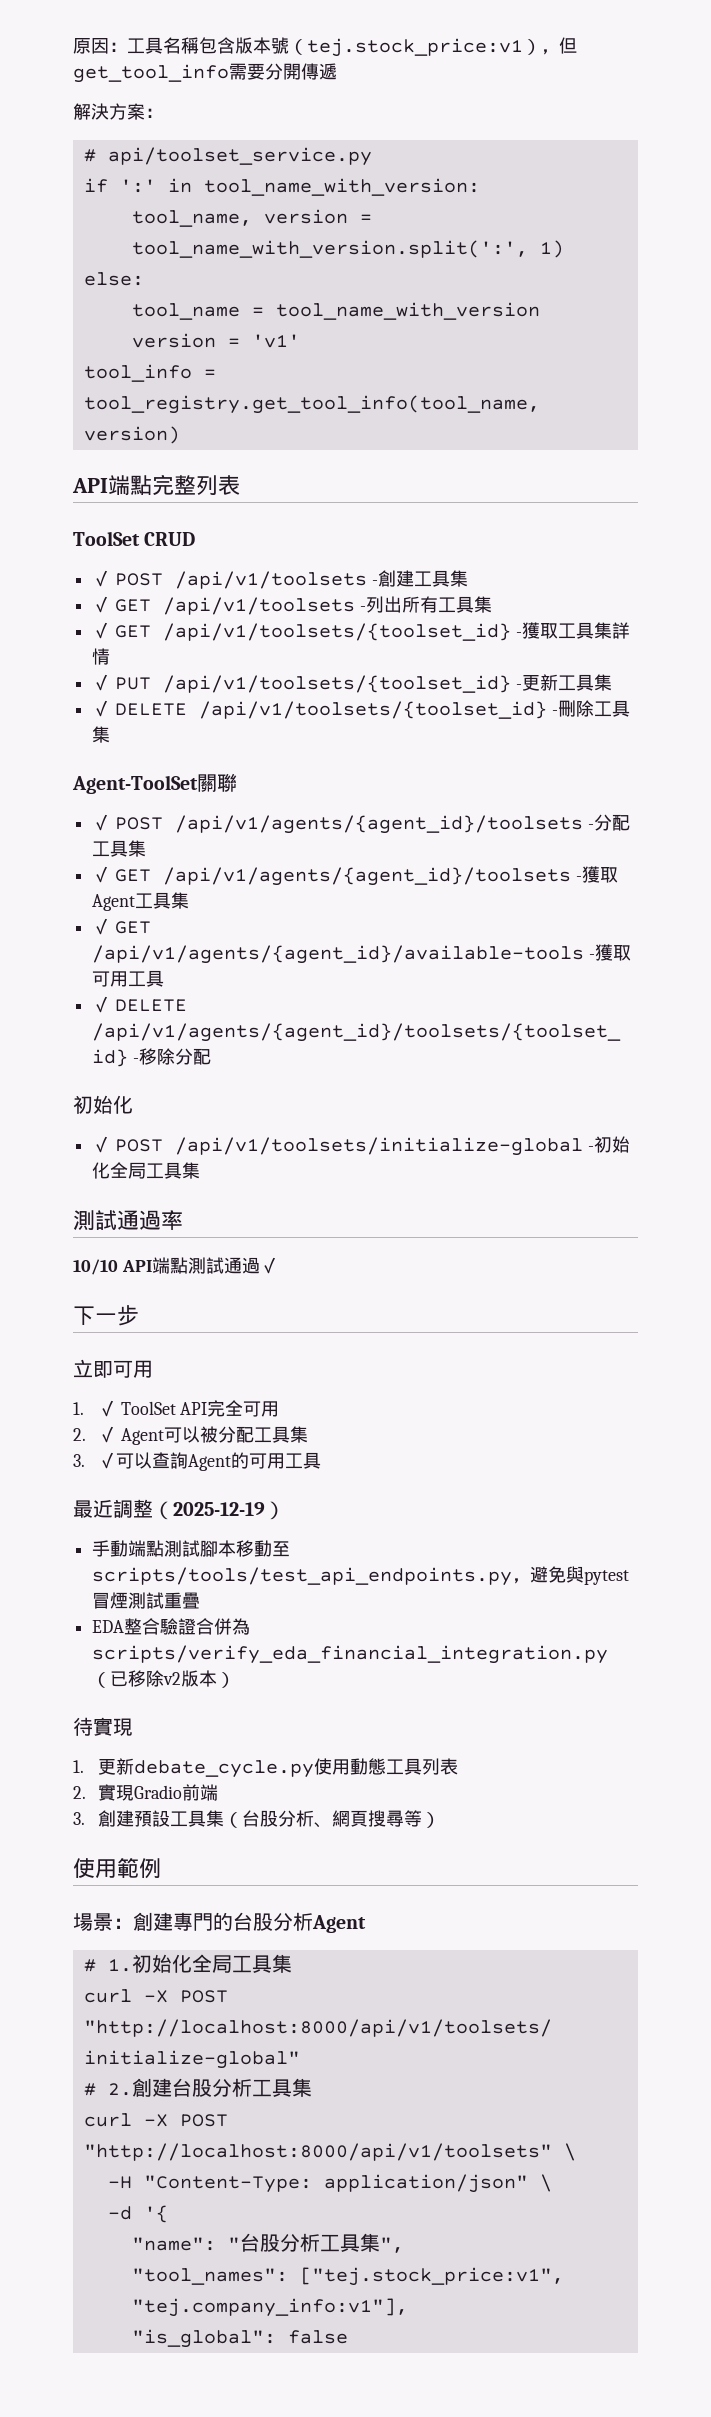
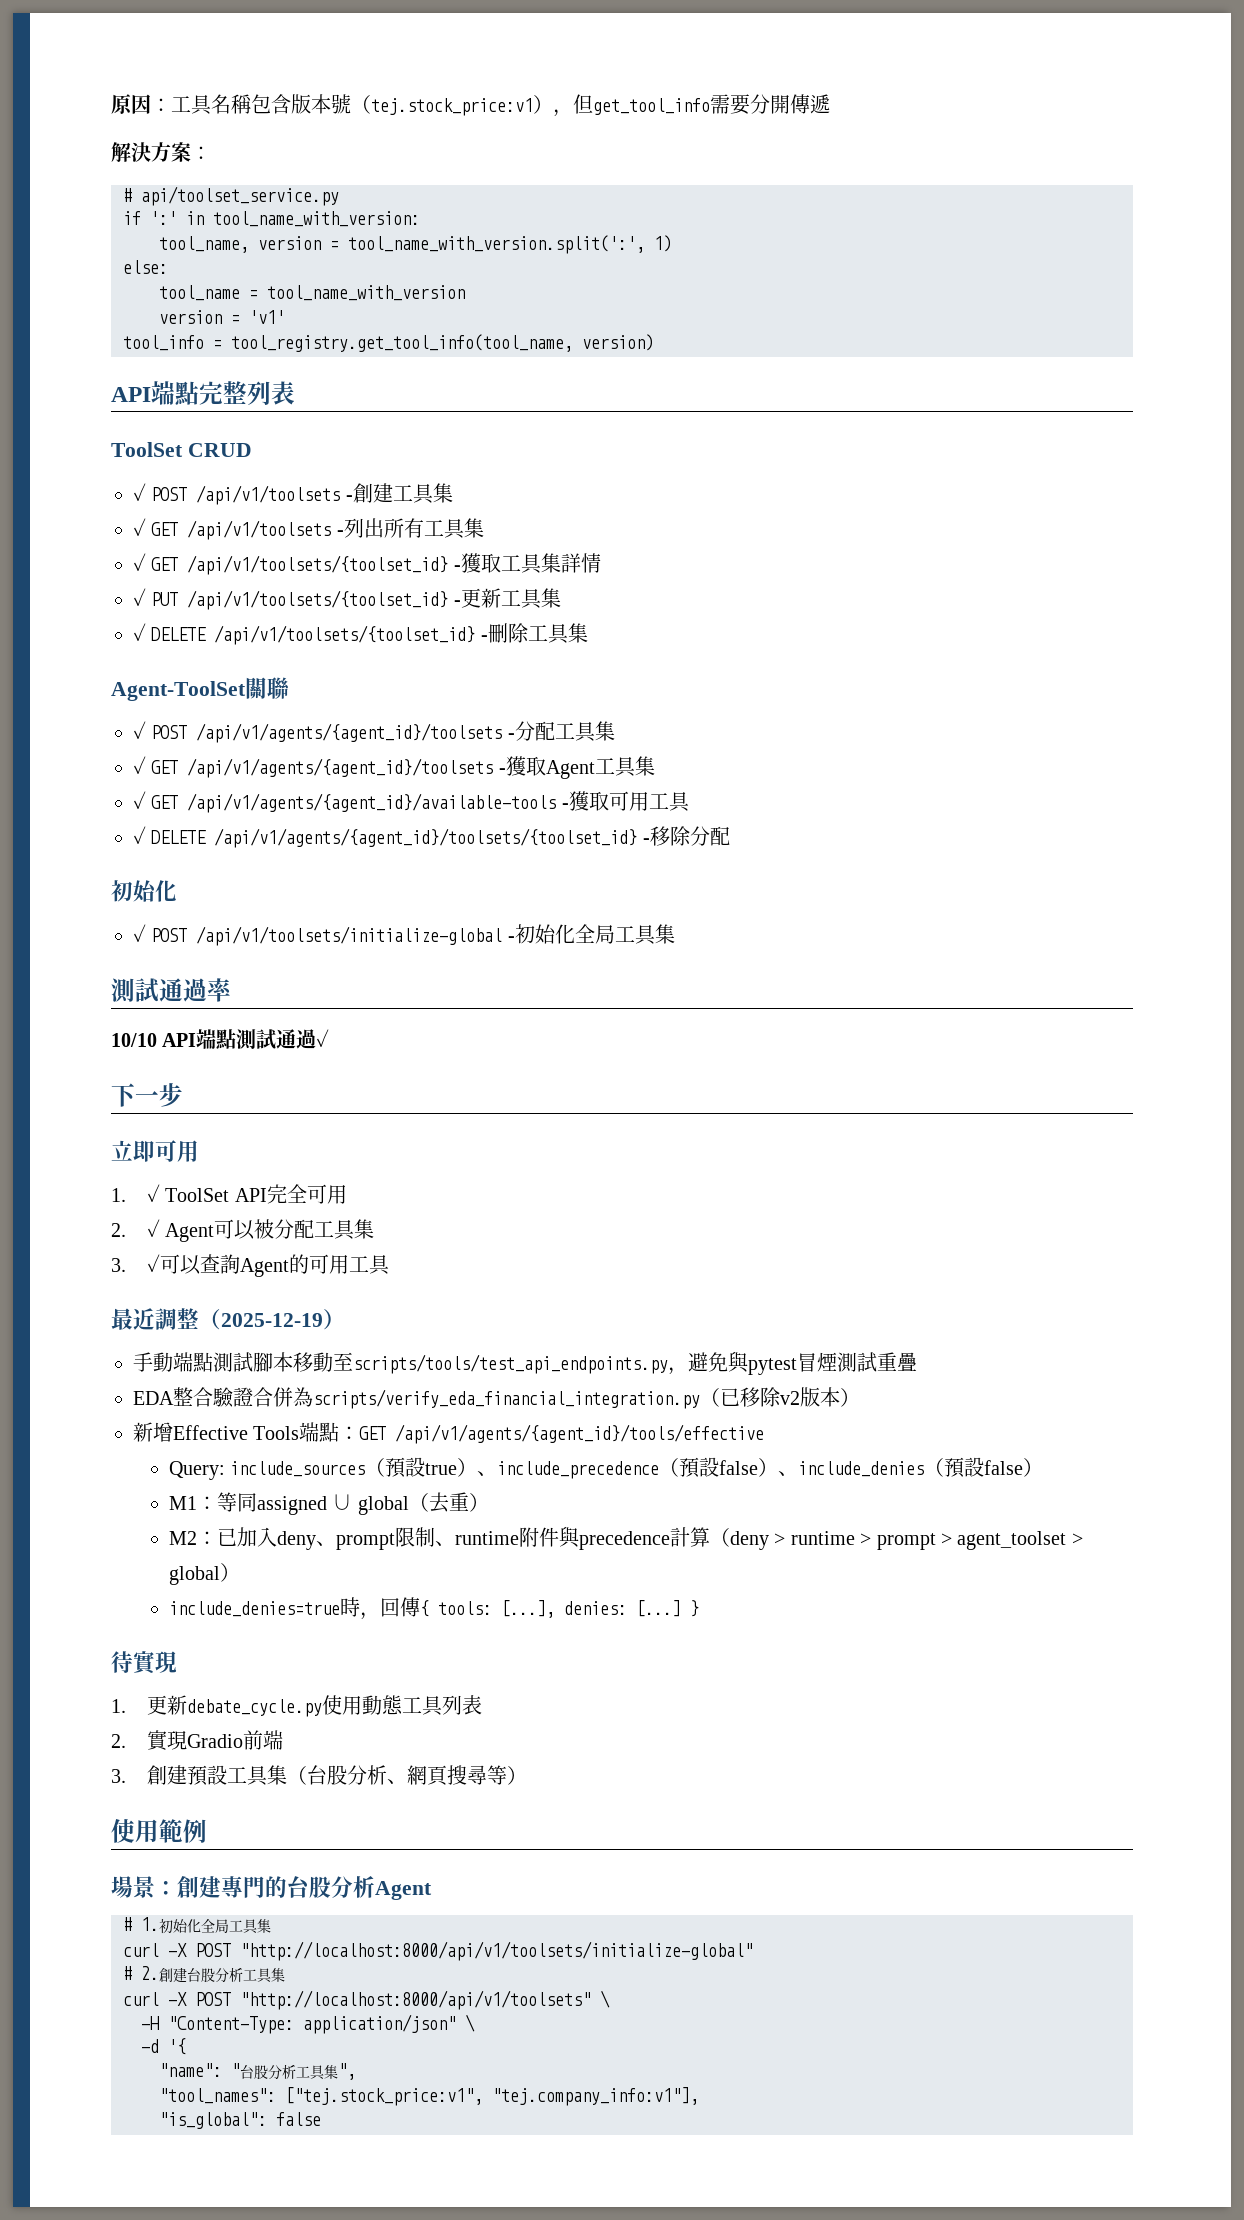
(236, 1680) none -> [133,1422,765,1444] [169,1457,1044,1480] [169,1492,489,1515] [169,1526,1083,1550] [169,1563,241,1585] [169,1597,700,1620] // 新增Effective Tools端點：GET /api/v1/agents/{agent_id}/tools/effective // Query: include_sources（預設true）、include_precedence（預設false）、include_denies（預設false） // M1：等同assigned ∪ global（去重） // M2：已加入deny、prompt限制、runtime附件與precedence計算（deny > runtime > prompt > agent_toolset > global） // include_denies=true時，回傳{ tools: [...], denies: [...] }

